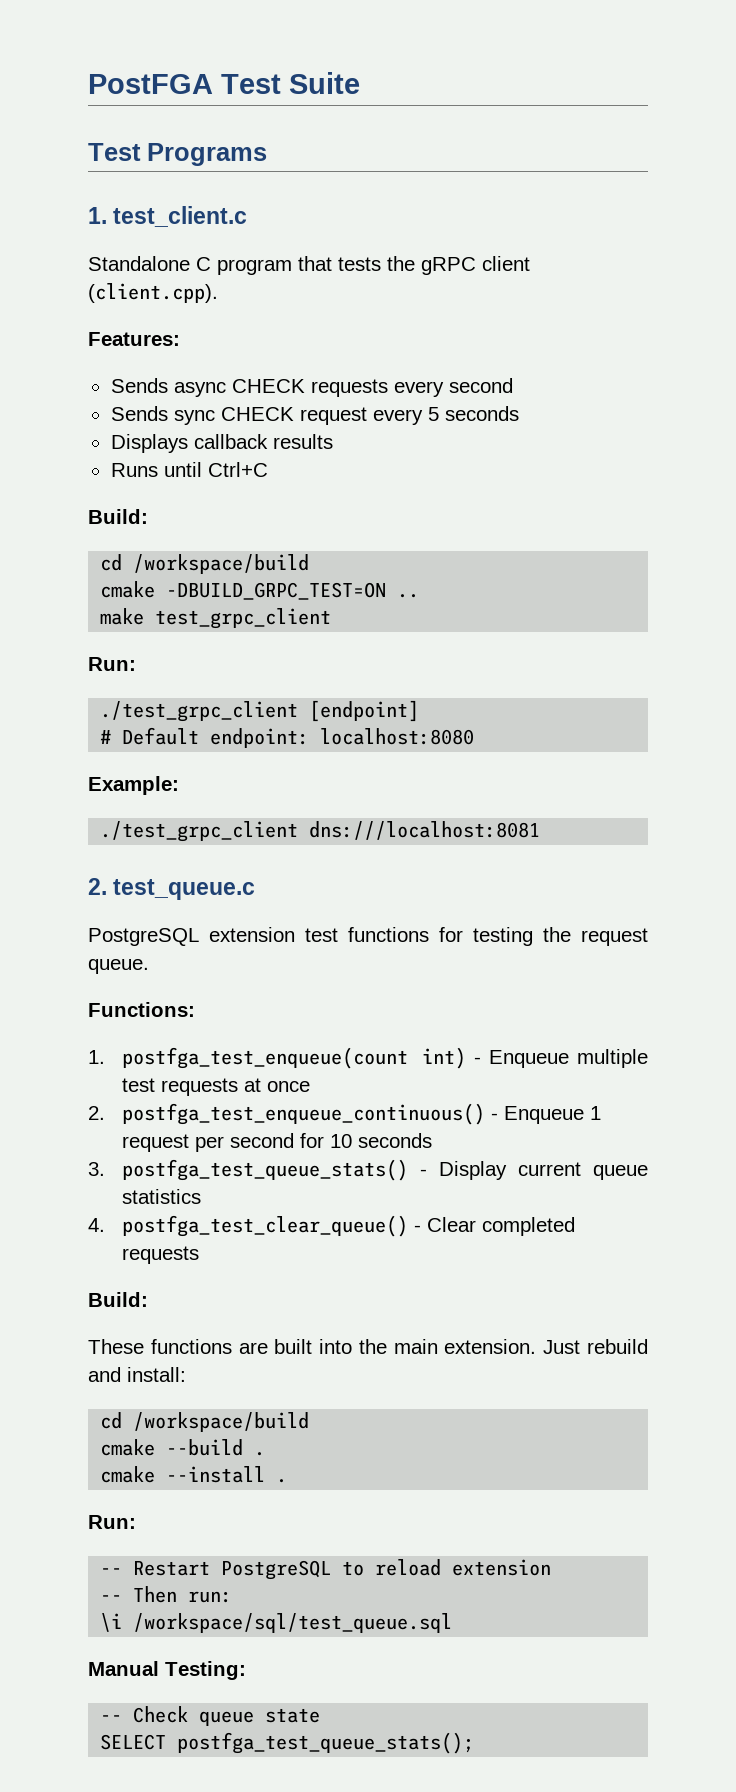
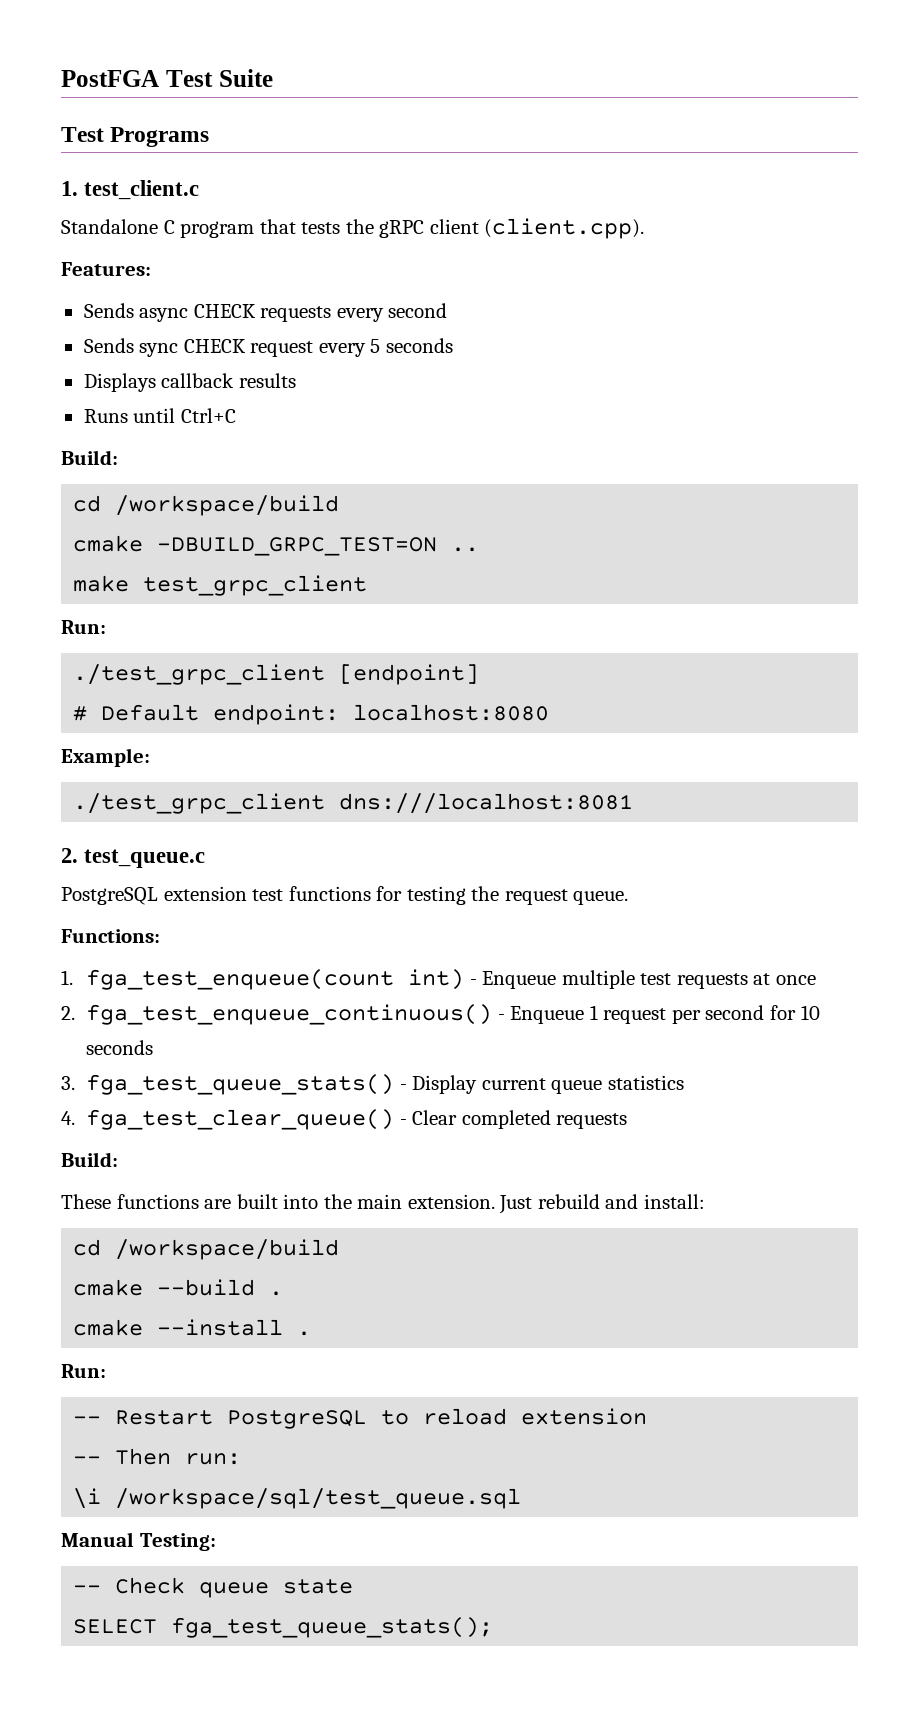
[121,1047,408,1069] postfga_test_enqueue(count -> [86,969,395,990] fga_test_enqueue(count
[121,1103,485,1125] postfga_test_enqueue_continuous() -> [86,1004,493,1025] fga_test_enqueue_continuous()
[121,1159,408,1181] postfga_test_queue_stats() -> [86,1074,395,1095] fga_test_queue_stats()
[121,1215,408,1237] postfga_test_clear_queue() -> [86,1109,395,1130] fga_test_clear_queue()
[177,1732,475,1754] postfga_test_queue_stats(); -> [171,1617,494,1638] fga_test_queue_stats();

